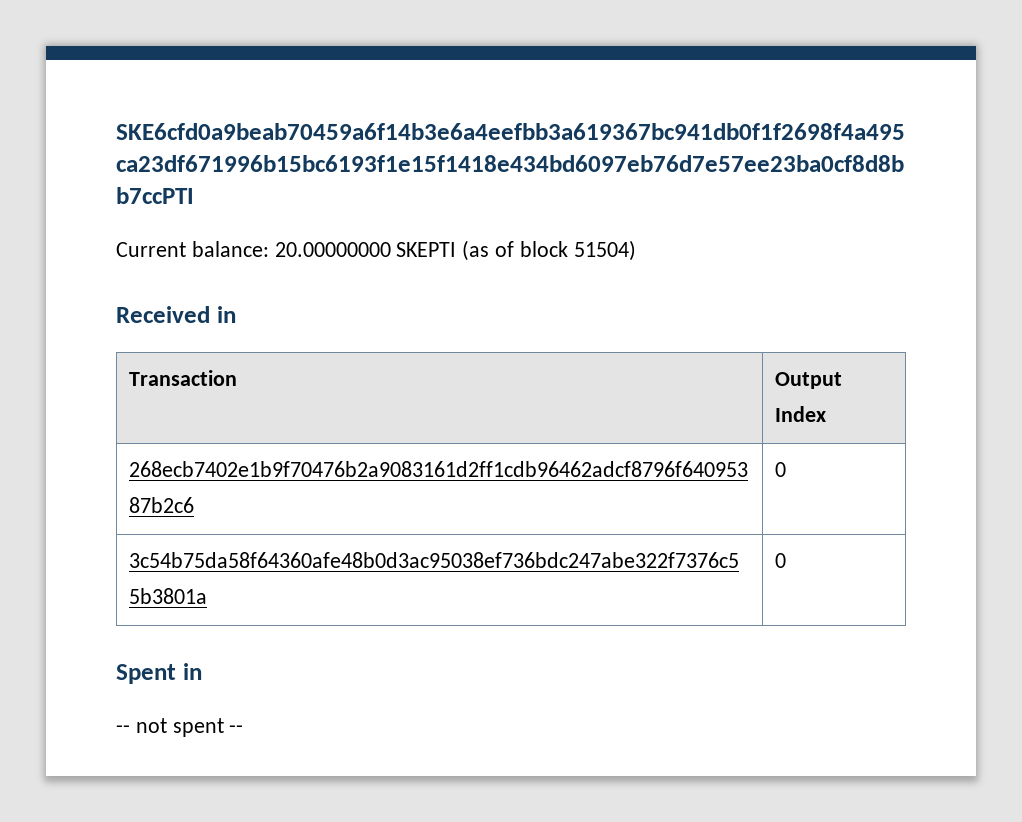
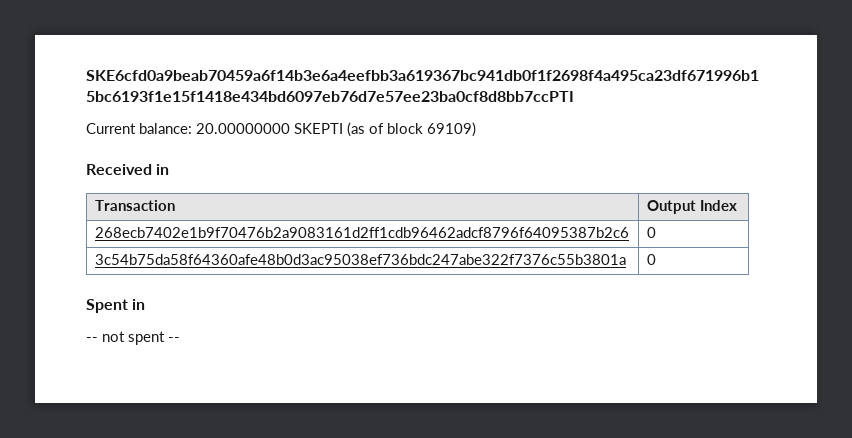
[573,240,636,261] 51504) -> [427,122,476,137] 69109)

